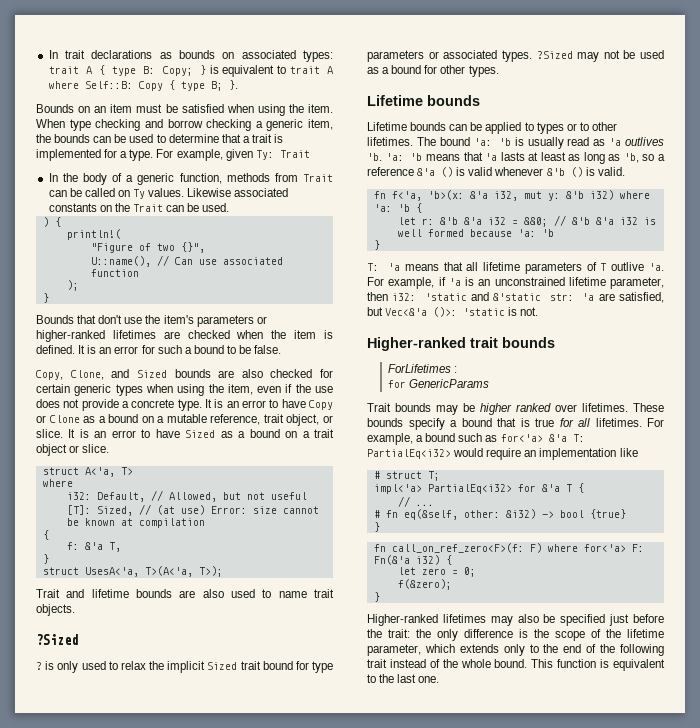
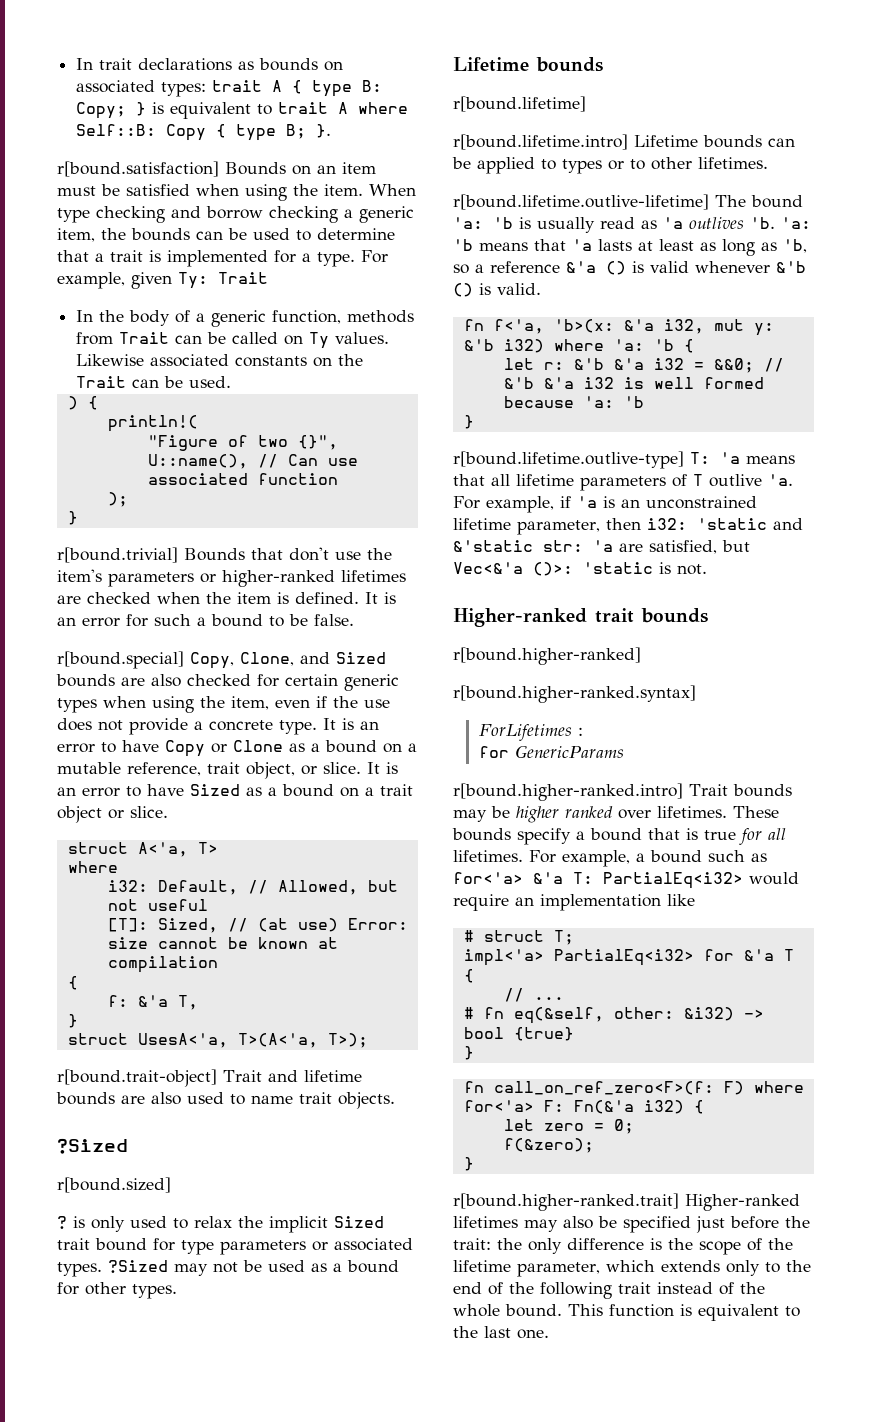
(238, 85) none -> [57,161,219,177] r[bound.satisfaction]
(49, 298) none -> [57,547,178,563] r[bound.trivial]
(282, 349) none -> [57,651,184,669] r[bound.special]
(223, 571) none -> [57,1069,217,1087] r[bound.trait-object]
(78, 639) none -> [57,1177,171,1193] // r[bound.sized]
(480, 100) none -> [453,96,586,112] [453,134,628,150] r[bound.lifetime] // r[bound.lifetime.intro]
(413, 141) none -> [453,194,709,210] // r[bound.lifetime.outlive-lifetime]
(380, 245) none -> [453,451,684,469] r[bound.lifetime.outlive-type]
(555, 342) none -> [453,647,641,665] [453,685,696,703] // r[bound.higher-ranked] // r[bound.higher-ranked.syntax]
(490, 383) none -> [453,783,683,801] r[bound.higher-ranked.intro]
(380, 597) none -> [453,1193,679,1211] r[bound.higher-ranked.trait]

